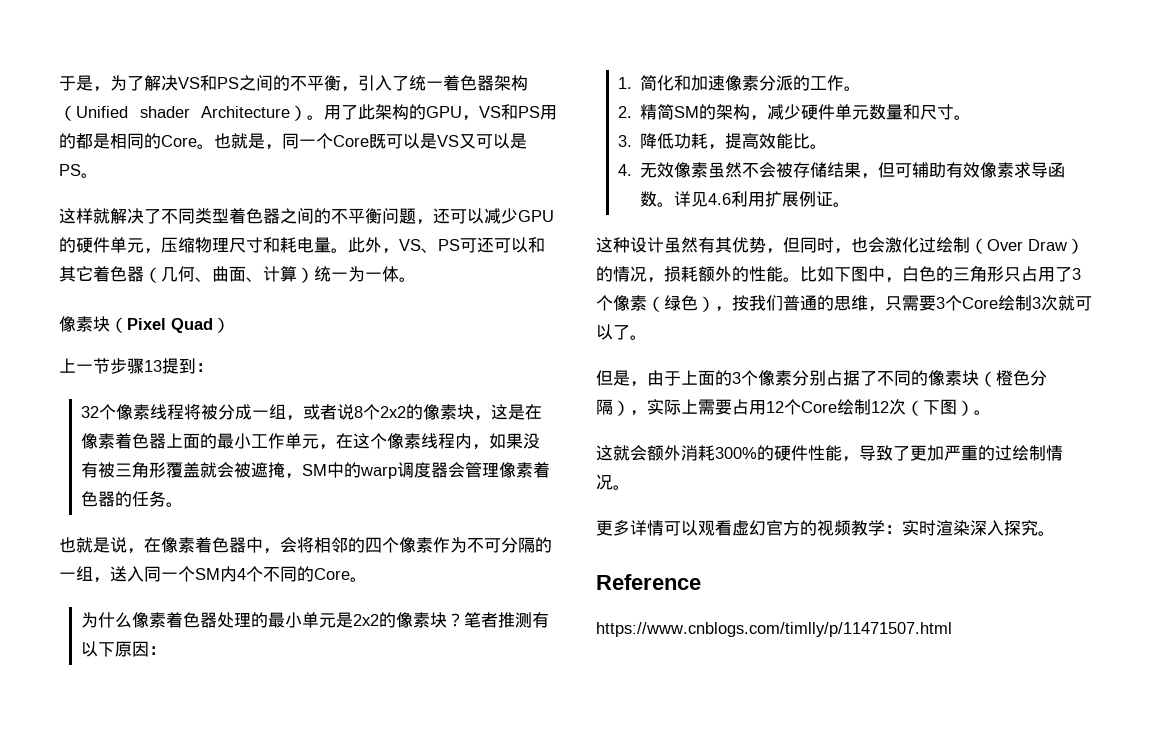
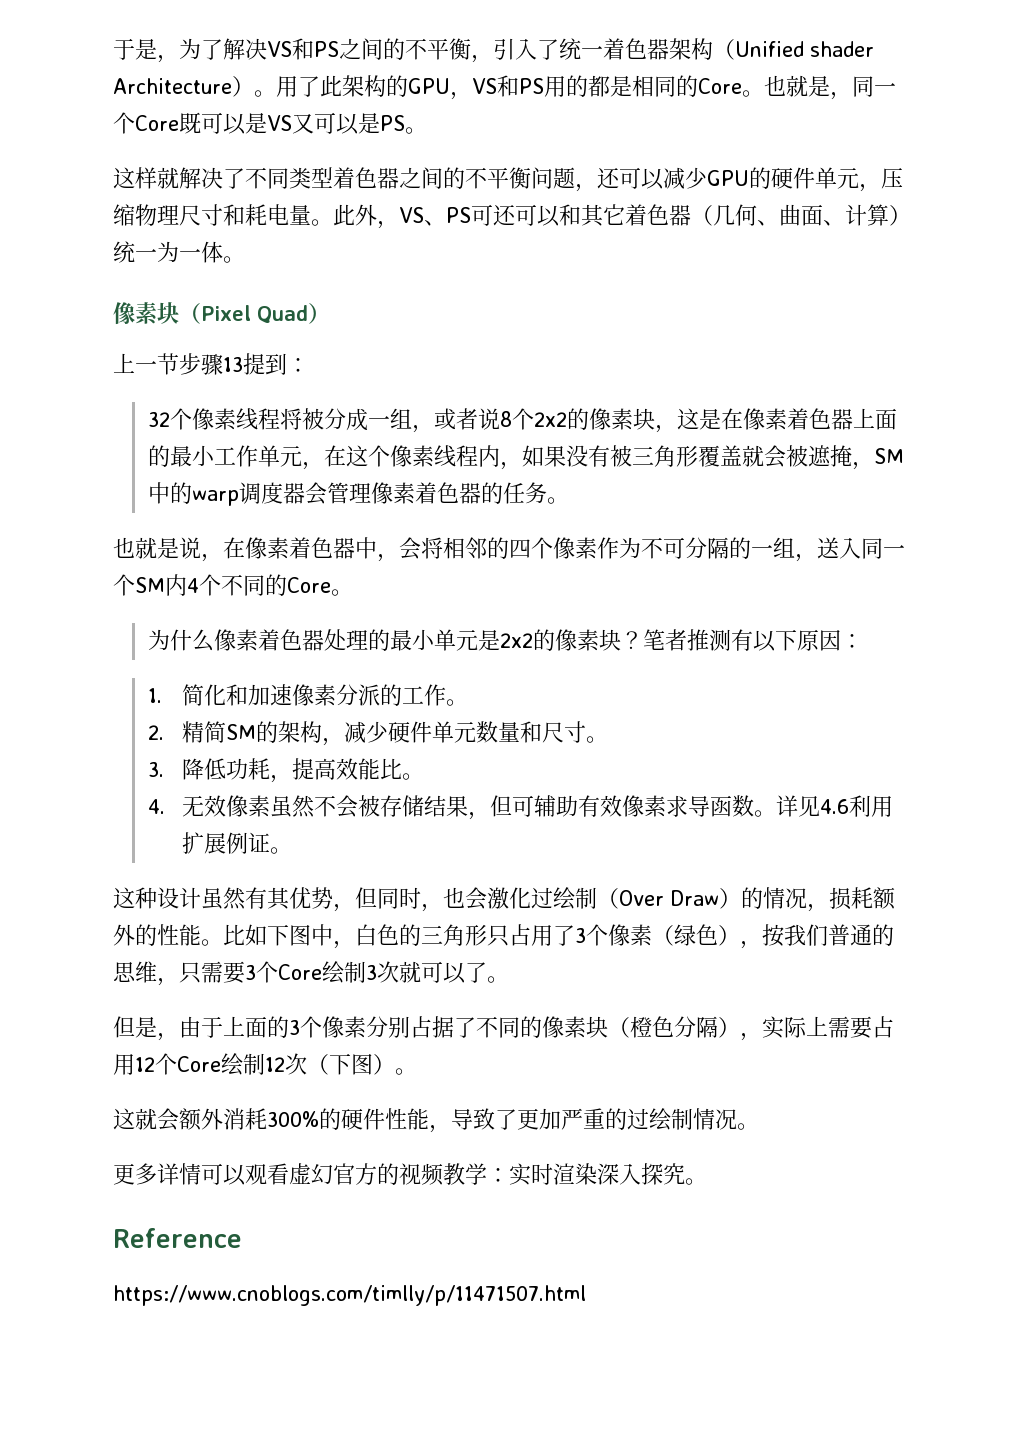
[596,622,952,637] https://www.cnblogs.com/timlly/p/11471507.html -> [113,1285,586,1306] https://www.cnoblogs.com/timlly/p/11471507.html

